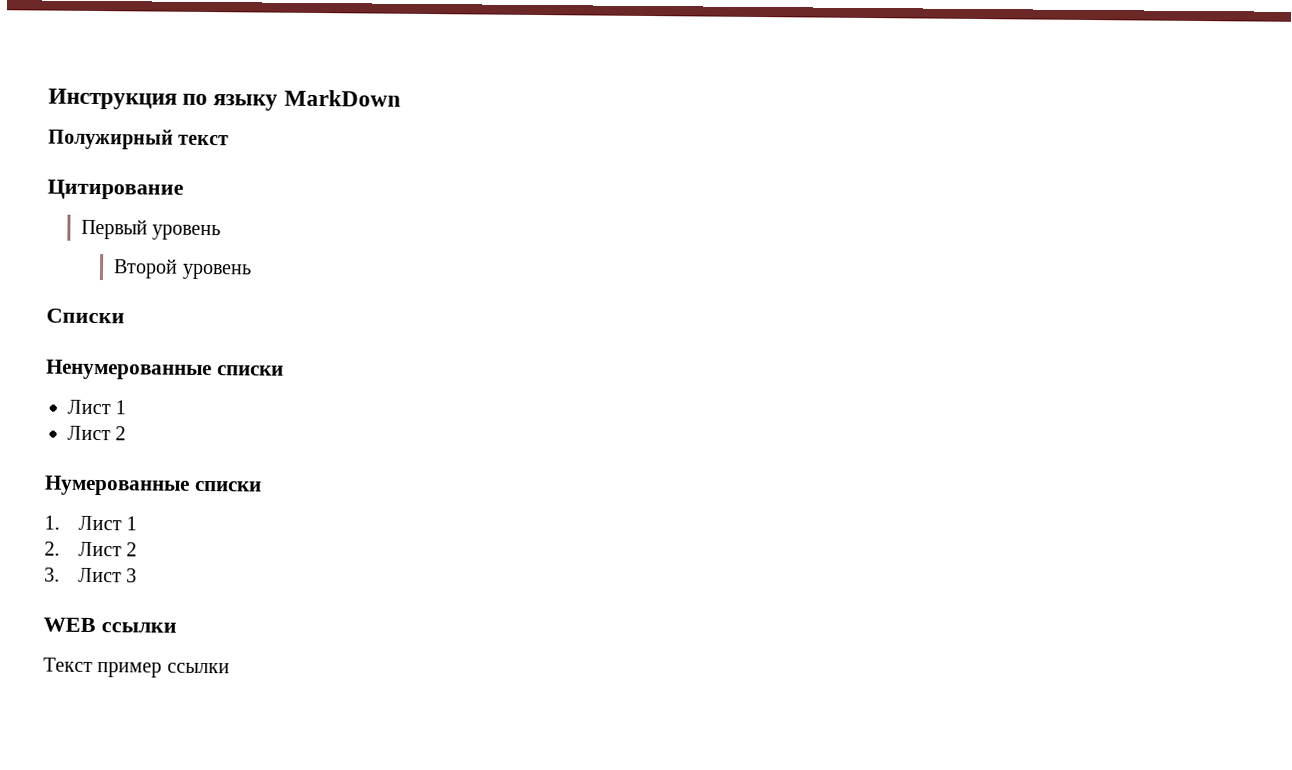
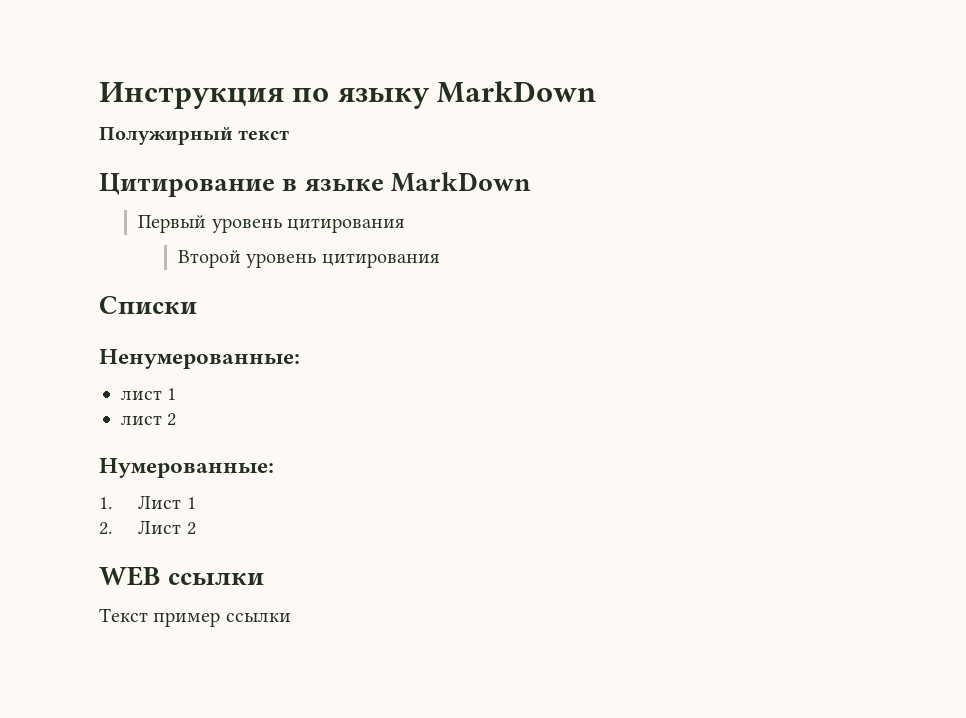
(184, 189) none -> [282,172,531,192] в языке MarkDown
(222, 232) none -> [287,218,406,233] цитирования
(252, 271) none -> [321,253,440,268] цитирования
[46,359,284,381] [67,399,127,415] [67,425,127,441] [44,475,262,496] Ненумерованные списки // Лист 1 // Лист 2 // Нумерованные списки -> [99,349,300,369] [121,388,177,400] [121,413,177,426] [99,458,274,478] Ненумерованные: // лист 1 // лист 2 // Нумерованные:
[44,567,138,583] // 3. Лист 3 -> (196, 528) none

